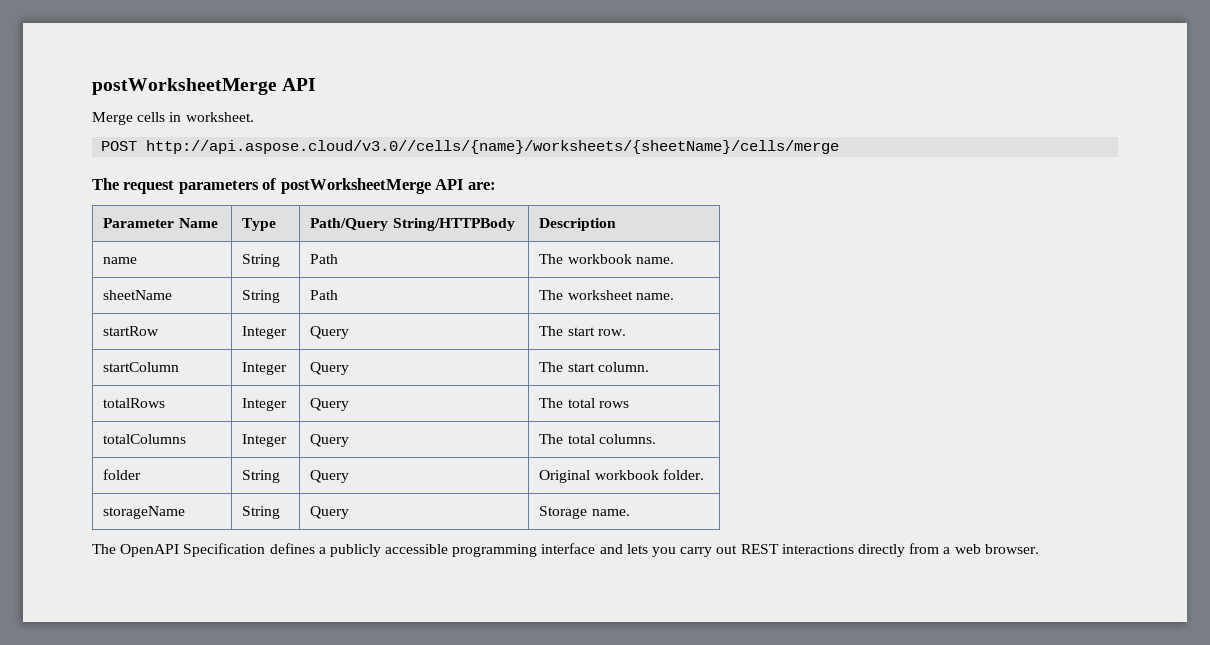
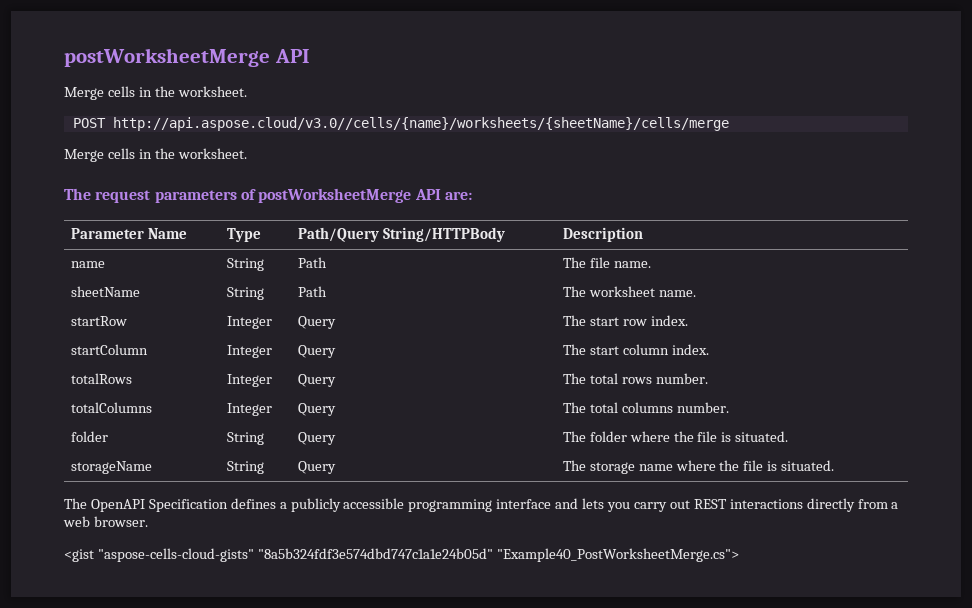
(182, 117) none -> [154,86,175,97] the
(840, 147) none -> [64,148,247,162] // Merge cells in the worksheet.
[567,254,632,264] workbook -> [589,257,610,268] file
[597,329,626,336] row. -> [622,315,688,326] row index.
[597,362,649,372] column. -> [622,344,709,355] column index.
(629, 404) none -> [655,373,708,384] number.
[598,434,656,444] columns. -> [621,402,729,413] columns number.
[539,469,704,483] [103,506,186,519] [242,506,281,519] [310,506,350,519] [539,506,630,519] Original workbook folder. // storageName | String | Query | Storage name. -> [562,431,789,442] [70,461,152,474] [226,461,264,474] [297,461,336,474] [562,460,835,474] The folder where the file is situated. // storageName | String | Query | The storage name where the file is situated.
(1039, 549) none -> [64,548,739,562] // <gist "aspose-cells-cloud-gists" "8a5b324fdf3e574dbd747c1a1e24b05d" "Example40_PostWorksheetMerge.cs">

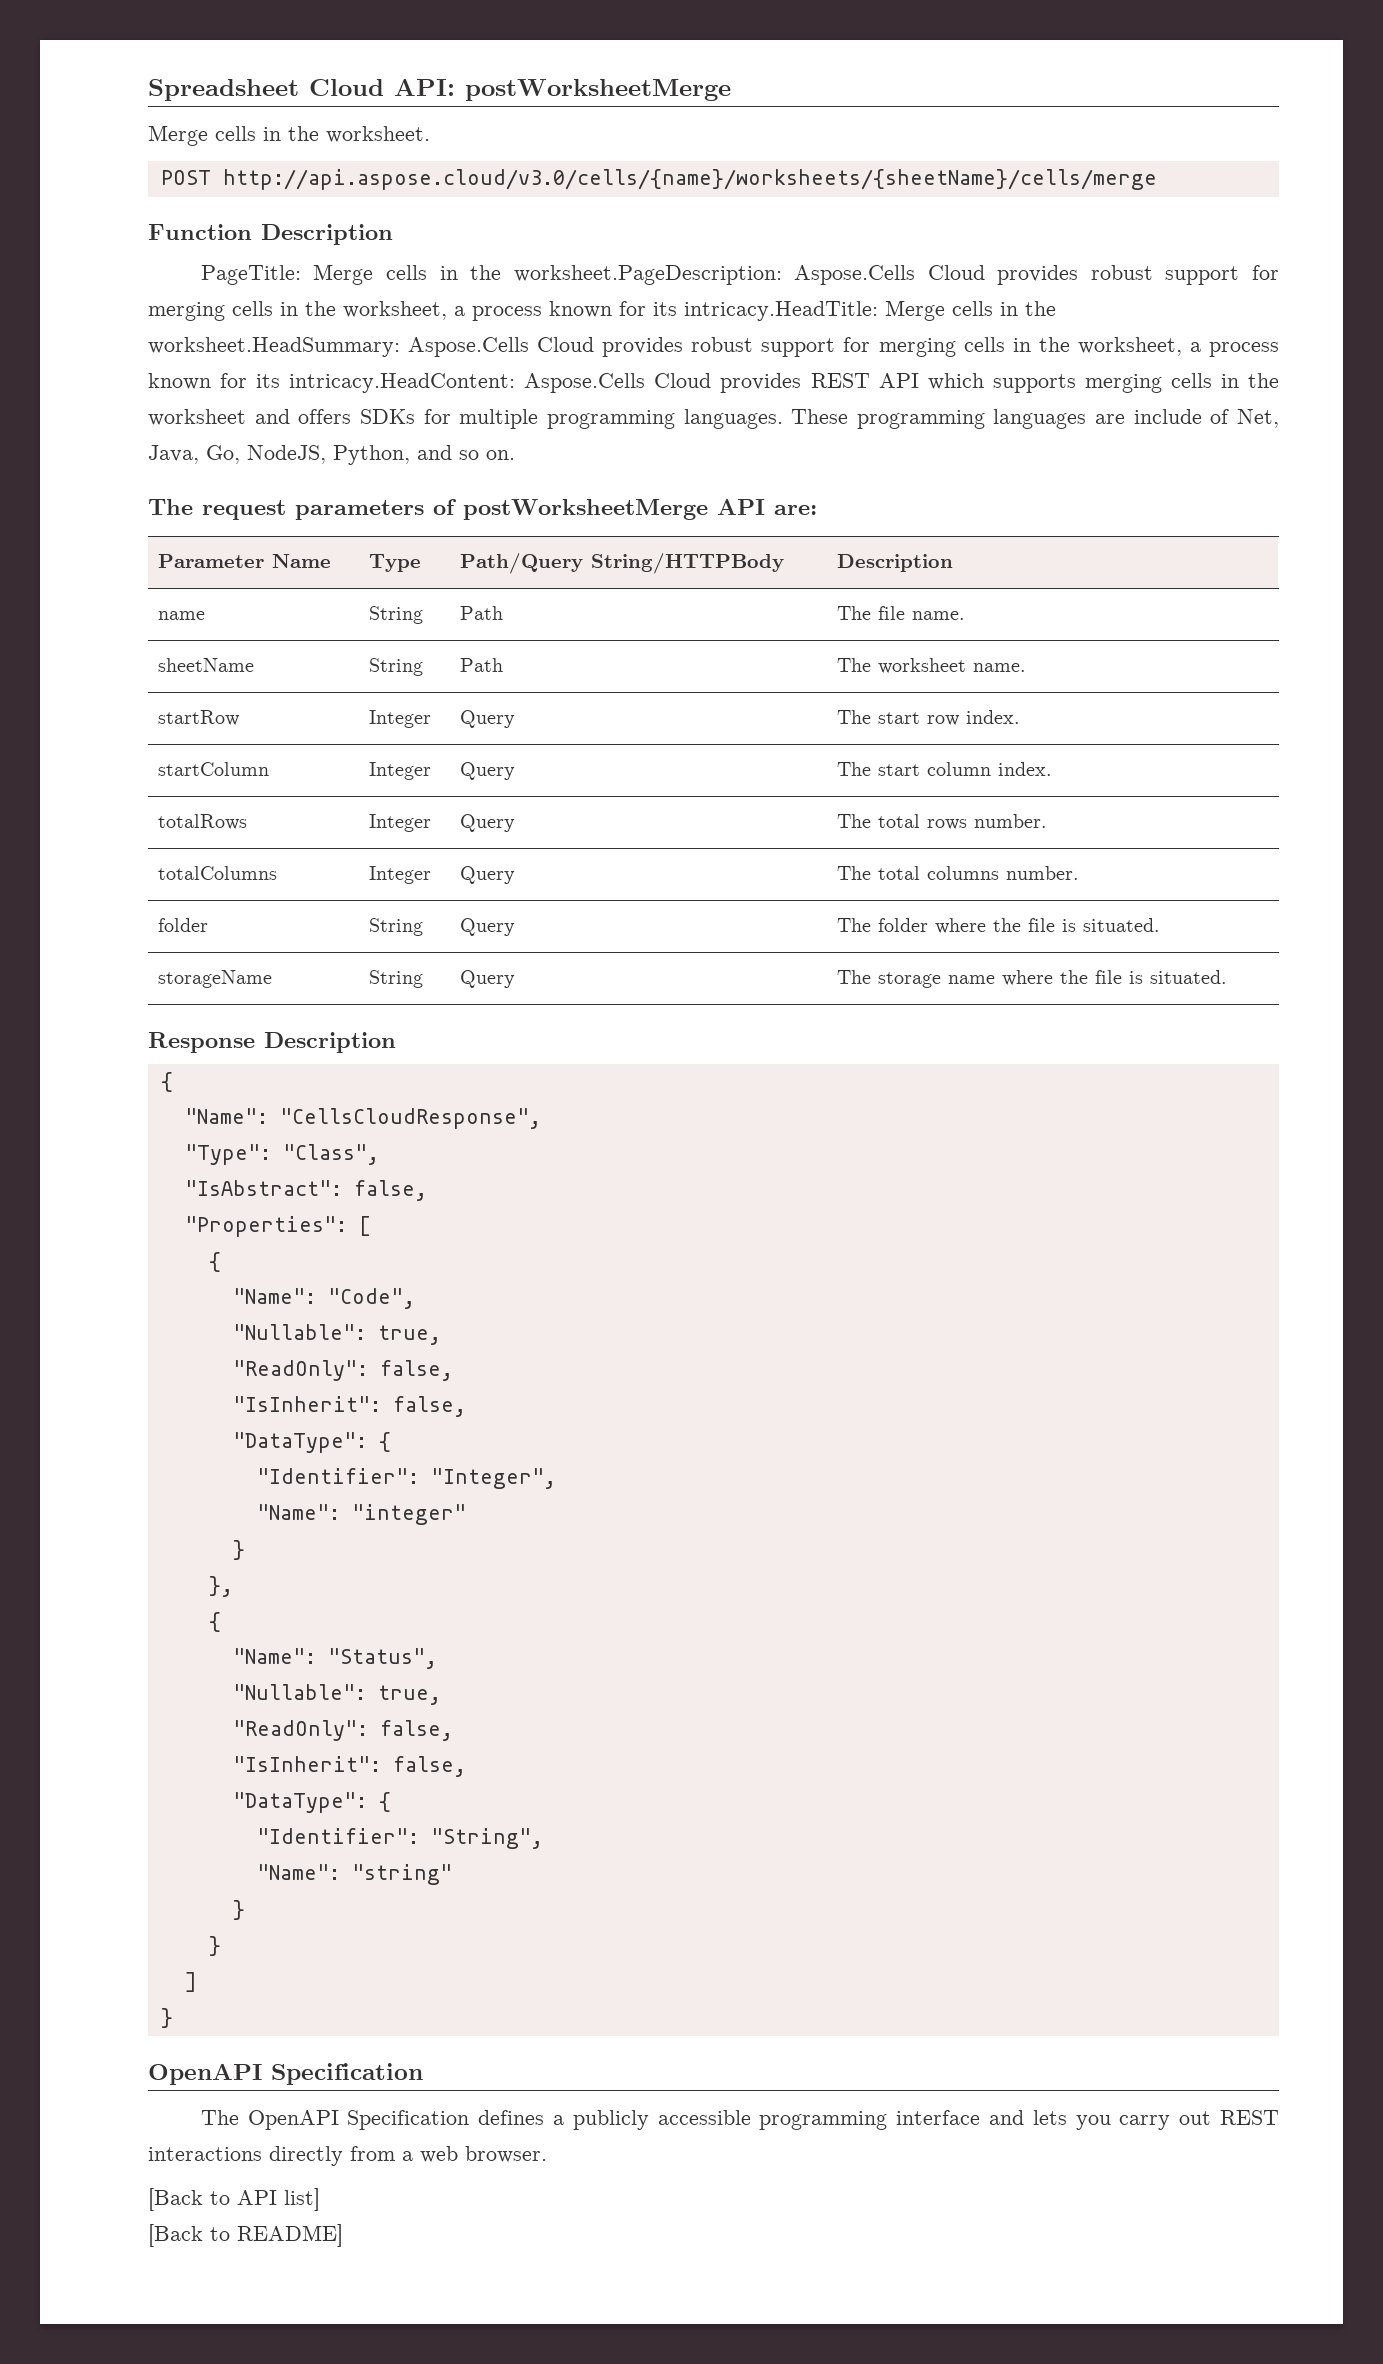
[64,48,310,67] postWorksheetMerge API -> [148,79,731,101] Spreadsheet Cloud API: postWorksheetMerge
[112,117,729,131] [64,148,247,162] http://api.aspose.cloud/v3.0//cells/{name}/worksheets/{sheetName}/cells/merge // Merge cells in the worksheet. -> [222,169,1157,190] [148,224,393,245] [200,264,1279,285] [148,300,1056,321] [148,337,1280,357] [148,373,1279,393] [148,409,1279,429] [148,445,515,465] http://api.aspose.cloud/v3.0/cells/{name}/worksheets/{sheetName}/cells/merge // Function Description // PageTitle: Merge cells in the worksheet.PageDescription: Aspose.Cells Cloud provides robust support for merging cells in the worksheet, a process known for its intricacy.HeadTitle: Merge cells in the worksheet.HeadSummary: Aspose.Cells Cloud provides robust support for merging cells in the worksheet, a process known for its intricacy.HeadContent: Aspose.Cells Cloud provides REST API which supports merging cells in the worksheet and offers SDKs for multiple programming languages. These programming languages are include of Net, Java, Go, NodeJS, Python, and so on.
(835, 465) none -> [148,1032,396,1053] [160,1072,173,1092] [184,1108,541,1129] [184,1144,379,1165] [184,1180,427,1201] [184,1216,371,1237] [208,1252,221,1272] [232,1288,415,1309] [232,1324,441,1345] [232,1360,453,1381] [232,1396,466,1417] [232,1432,391,1453] [256,1468,556,1489] [256,1504,466,1525] [232,1540,245,1560] [208,1576,233,1597] [208,1612,221,1632] [232,1648,437,1669] [232,1684,441,1705] [232,1720,453,1741] [232,1756,466,1777] [232,1792,391,1813] [256,1828,543,1849] [256,1864,452,1885] [232,1900,245,1920] [208,1936,221,1956] [184,1972,197,1992] [160,2008,173,2028] [148,2063,423,2085] // Response Description // { // "Name": "CellsCloudResponse", // "Type": "Class", // "IsAbstract": false, // "Properties": [ // { // "Name": "Code", // "Nullable": true, // "ReadOnly": false, // "IsInherit": false, // "DataType": { // "Identifier": "Integer", // "Name": "integer" // } // }, // { // "Name": "Status", // "Nullable": true, // "ReadOnly": false, // "IsInherit": false, // "DataType": { // "Identifier": "String", // "Name": "string" // } // } // ] // } // OpenAPI Specification
[64,548,739,562] <gist "aspose-cells-cloud-gists" "8a5b324fdf3e574dbd747c1a1e24b05d" "Example40_PostWorksheetMerge.cs"> -> [148,2188,320,2211] [148,2224,343,2247] [Back to API list] // [Back to README]

